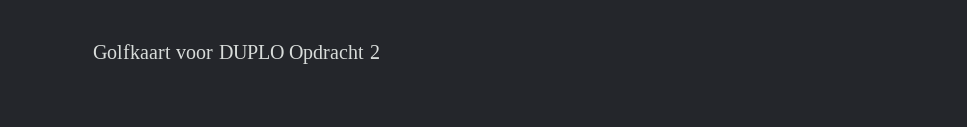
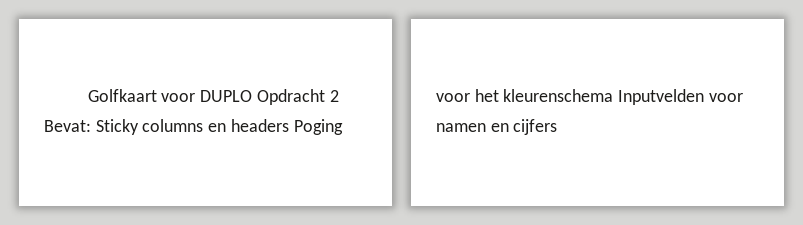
(380, 52) none -> [44,119,343,135] [436,89,743,105] [436,119,558,135] Bevat: Sticky columns en headers Poging voor het kleurenschema Inputvelden voor namen en cijfers

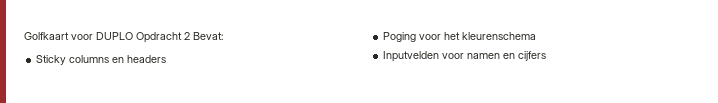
(91, 126) none -> (223, 36) //
(289, 125) none -> (167, 59) //
(614, 95) none -> (537, 36) //

